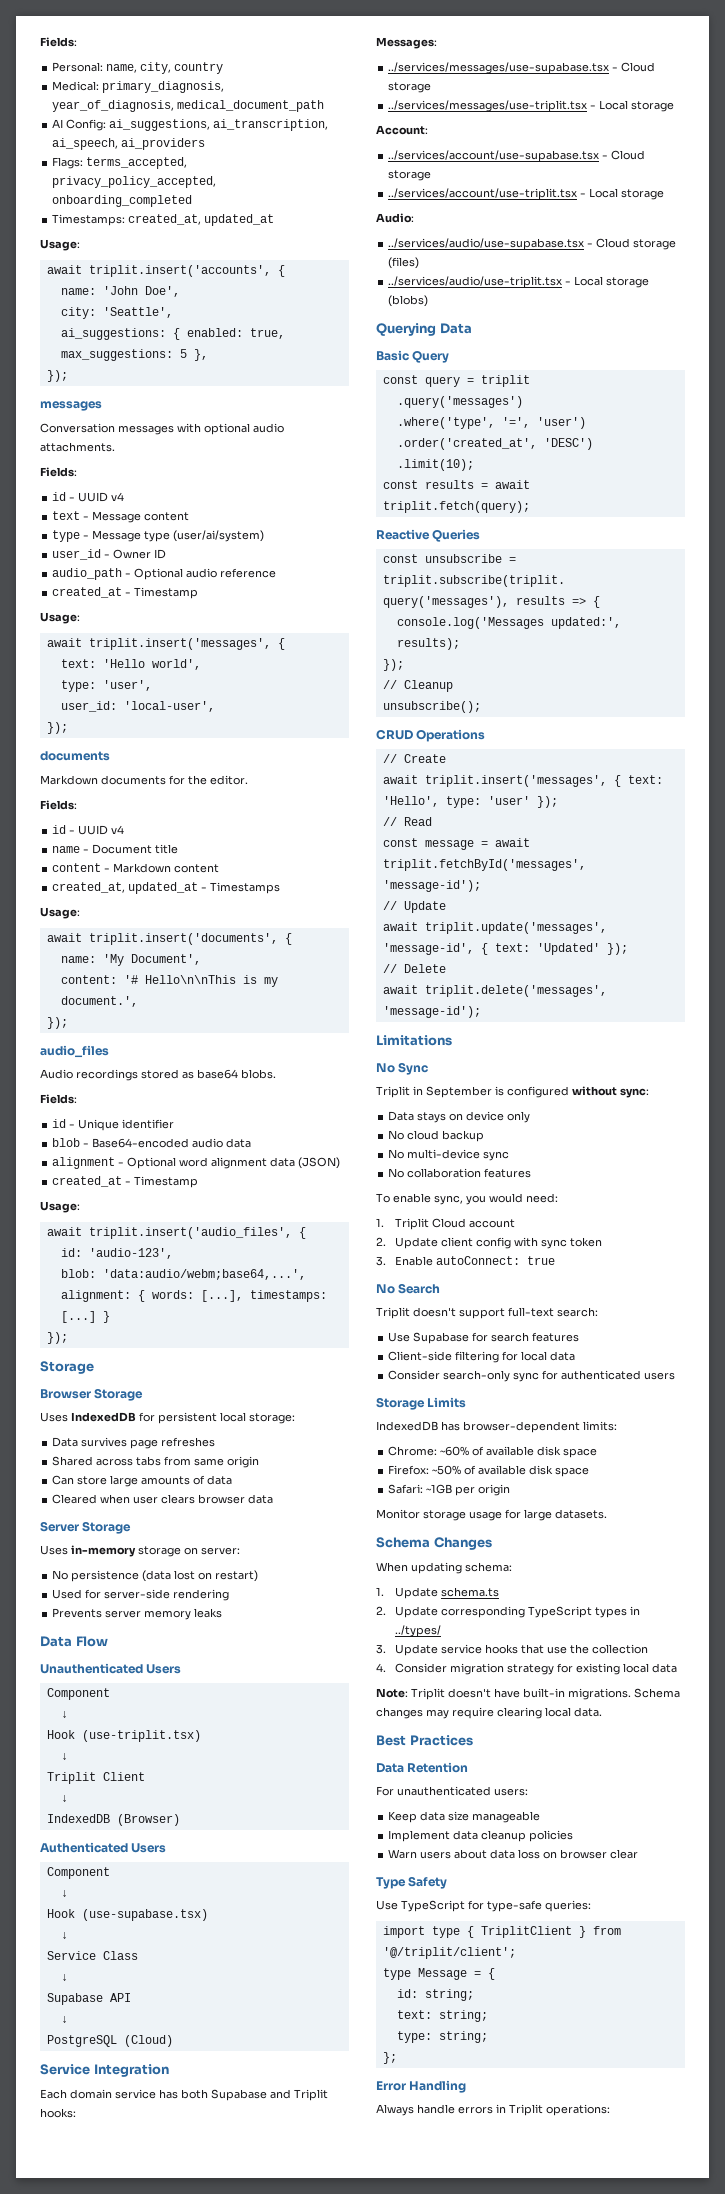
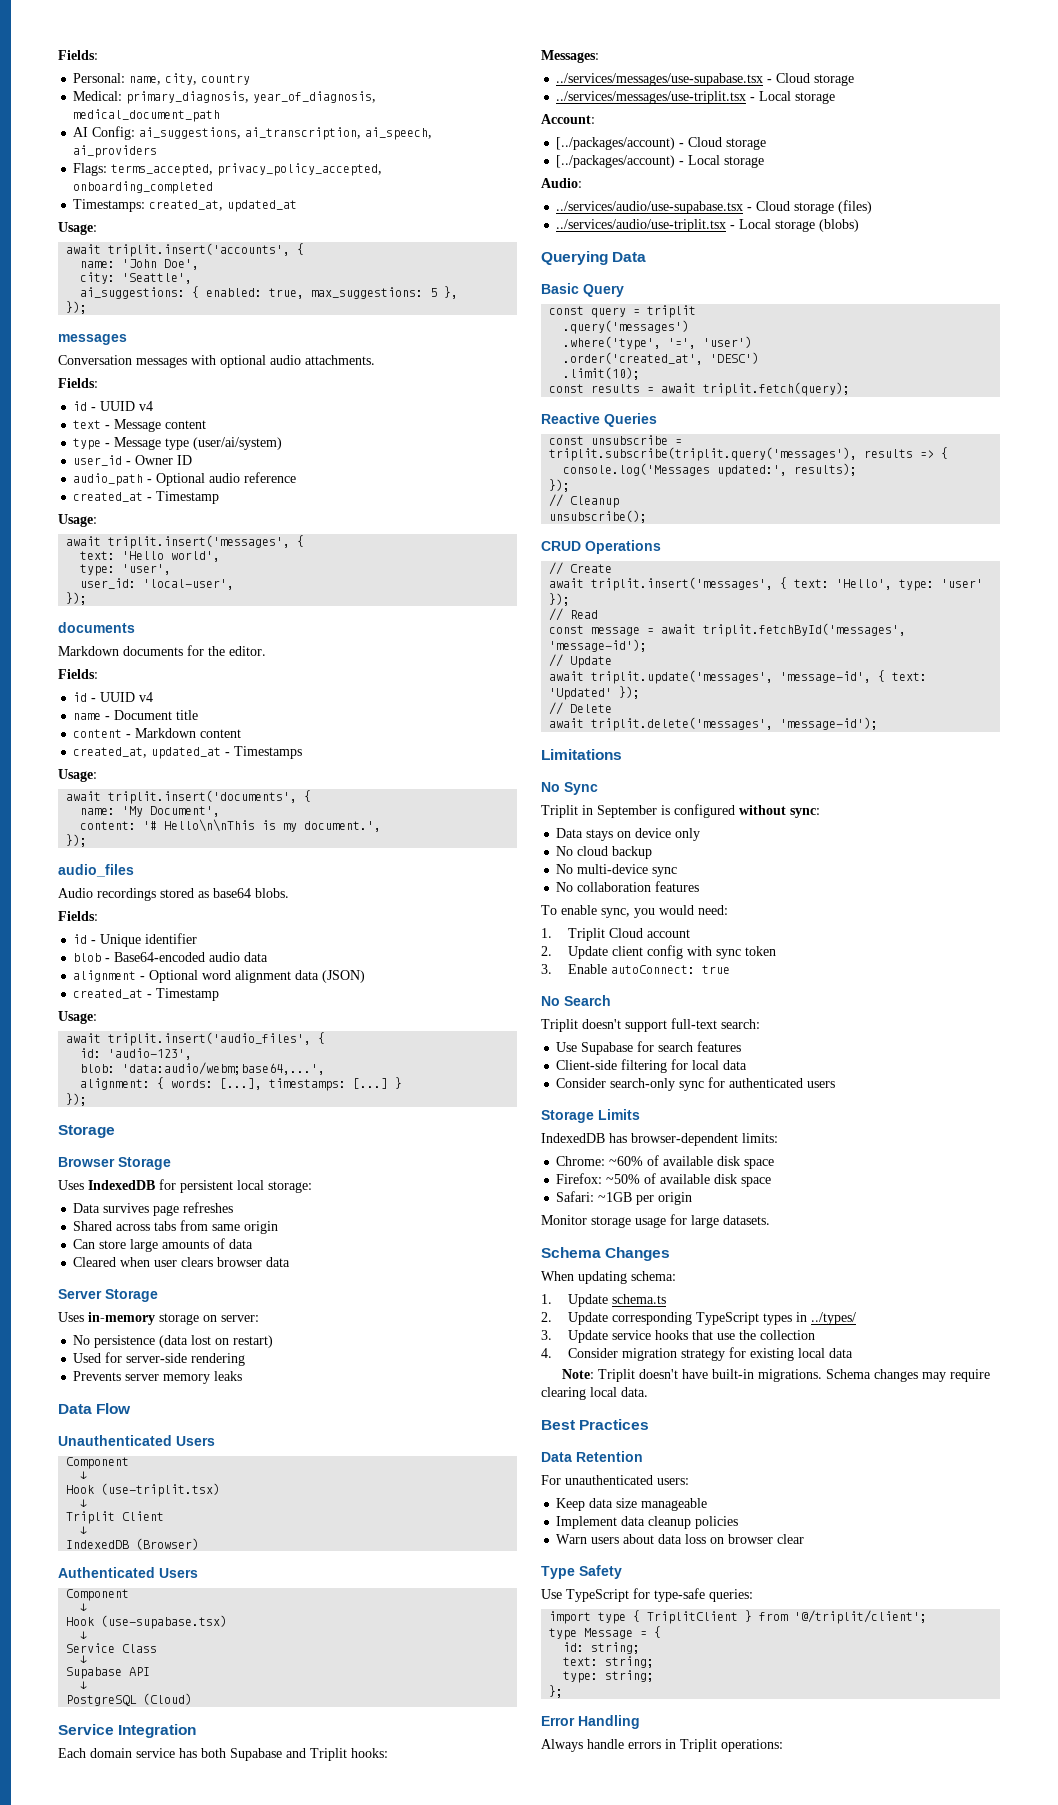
[388,150,646,162] [388,170,432,181] [388,188,578,200] ../services/account/use-supabase.tsx - Cloud storage // ../services/account/use-triplit.tsx -> [556,137,767,150] [556,155,676,168] [../packages/account) - Cloud storage // [../packages/account)

